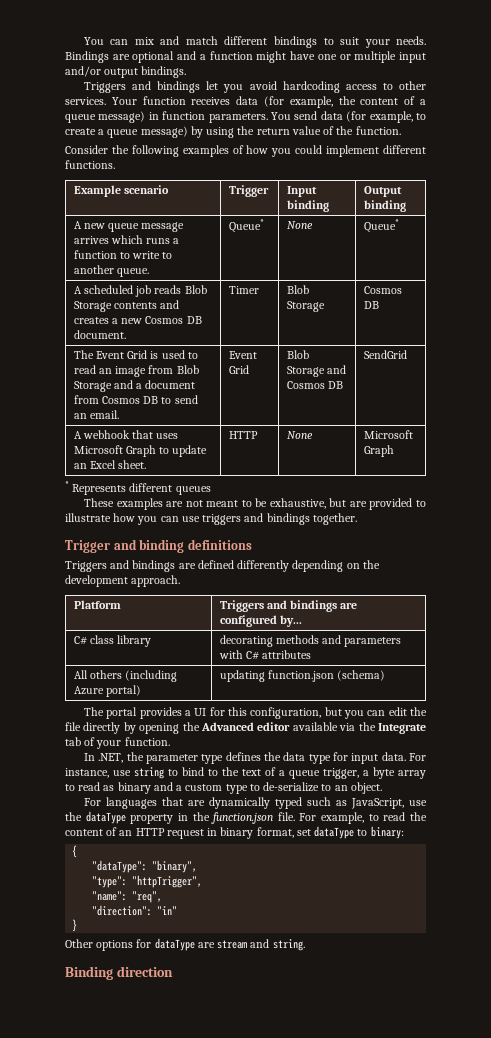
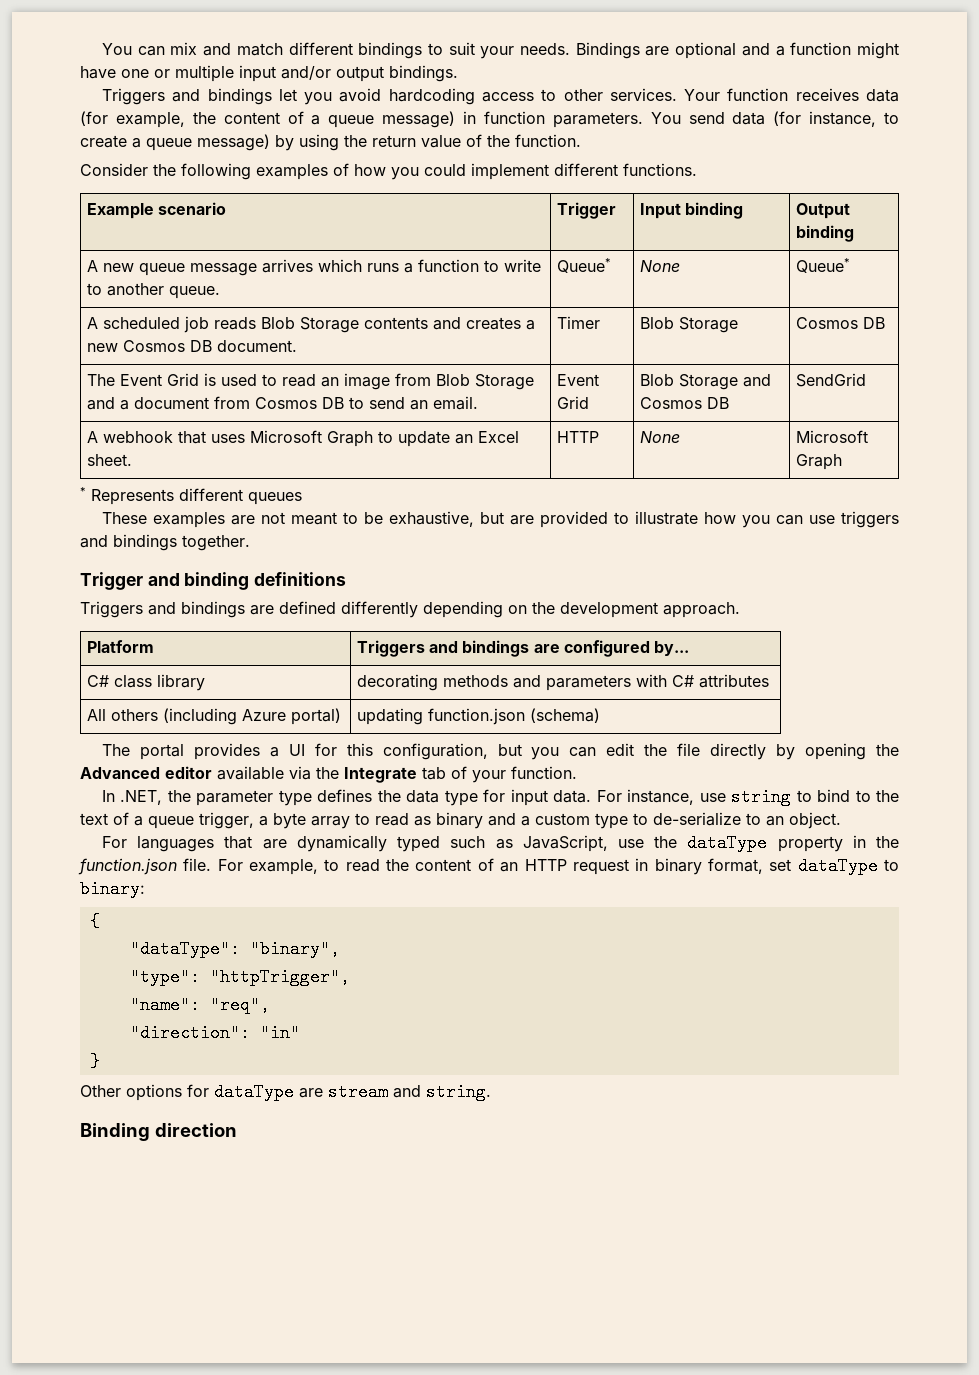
[369,111,413,123] example, -> [809,111,877,127] instance,

